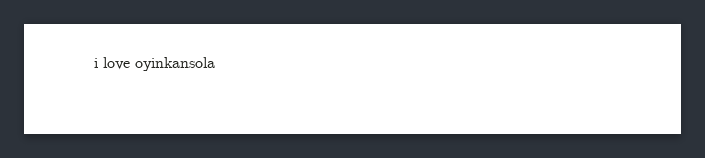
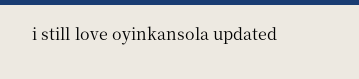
(98, 63) none -> [41,27,71,40] still
(215, 64) none -> [213,27,278,44] updated

